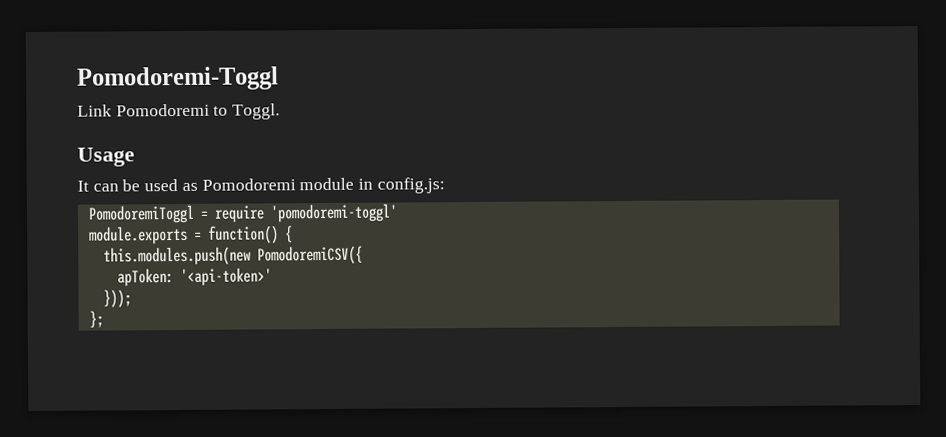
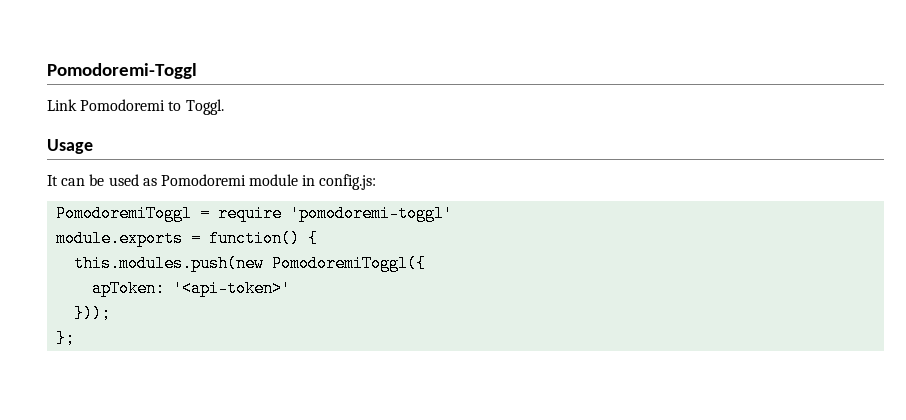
[256,245,363,265] PomodoremiCSV({ -> [272,255,427,272] PomodoremiToggl({

